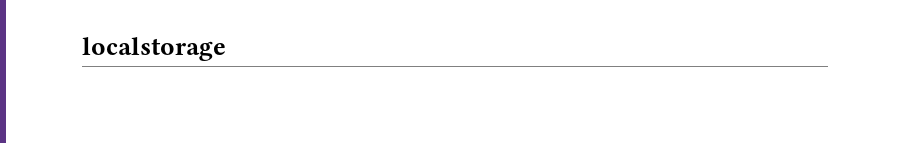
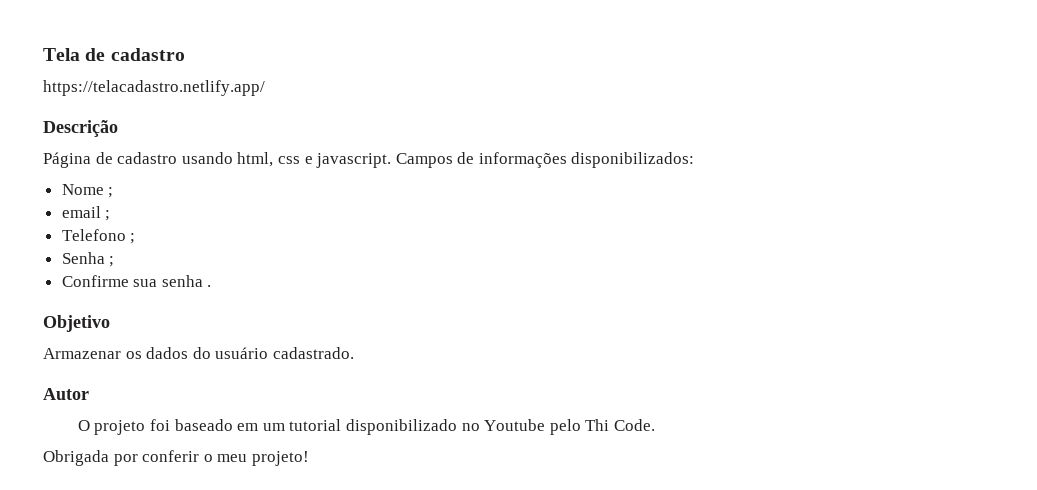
[82,37,226,61] localstorage -> [43,48,185,61] [43,80,265,96] [43,120,118,137] [43,152,695,168] [61,184,114,198] [61,206,111,221] [61,229,136,244] [61,252,115,267] [61,275,212,287] [43,315,110,332] [43,347,354,359] [43,388,89,400] [77,419,655,435] [43,450,309,466] Tela de cadastro // https://telacadastro.netlify.app/ // Descrição // Página de cadastro usando html, css e javascript. Campos de informações disponibilizados: // Nome ; // email ; // Telefono ; // Senha ; // Confirme sua senha . // Objetivo // Armazenar os dados do usuário cadastrado. // Autor // O projeto foi baseado em um tutorial disponibilizado no Youtube pelo Thi Code. // Obrigada por conferir o meu projeto!

